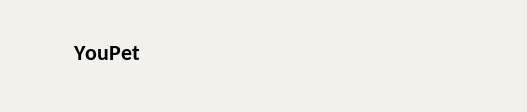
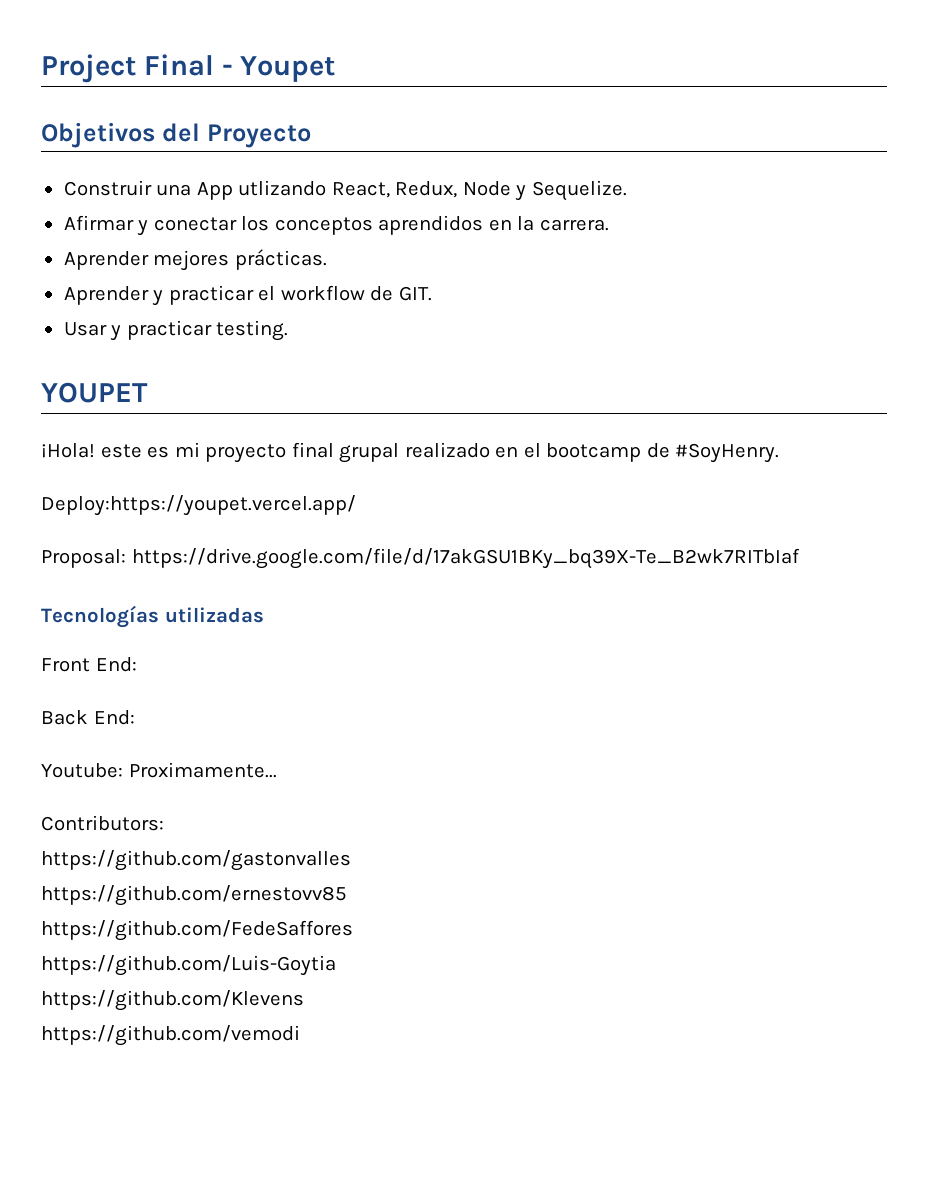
[73,46,140,60] YouPet -> [41,54,336,83] [41,122,311,148] [63,180,627,201] [63,215,609,236] [63,249,327,271] [63,285,432,306] [63,320,289,341] [41,382,148,403] [41,442,780,463] [41,495,356,516] [41,548,800,569] [41,605,264,628] [41,657,137,672] [41,710,135,725] [41,762,277,778] [41,815,164,831] [41,850,351,871] [41,885,347,906] [41,920,353,941] [41,955,336,976] [41,990,304,1011] [41,1025,300,1046] Project Final - Youpet // Objetivos del Proyecto // Construir una App utlizando React, Redux, Node y Sequelize. // Afirmar y conectar los conceptos aprendidos en la carrera. // Aprender mejores prácticas. // Aprender y practicar el workflow de GIT. // Usar y practicar testing. // YOUPET // ¡Hola! este es mi proyecto final grupal realizado en el bootcamp de #SoyHenry. // Deploy:https://youpet.vercel.app/ // Proposal: https://drive.google.com/file/d/17akGSU1BKy_bq39X-Te_B2wk7RITbIaf // Tecnologías utilizadas // Front End: // Back End: // Youtube: Proximamente... // Contributors: // https://github.com/gastonvalles // https://github.com/ernestovv85 // https://github.com/FedeSaffores // https://github.com/Luis-Goytia // https://github.com/Klevens // https://github.com/vemodi

